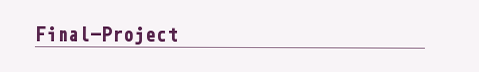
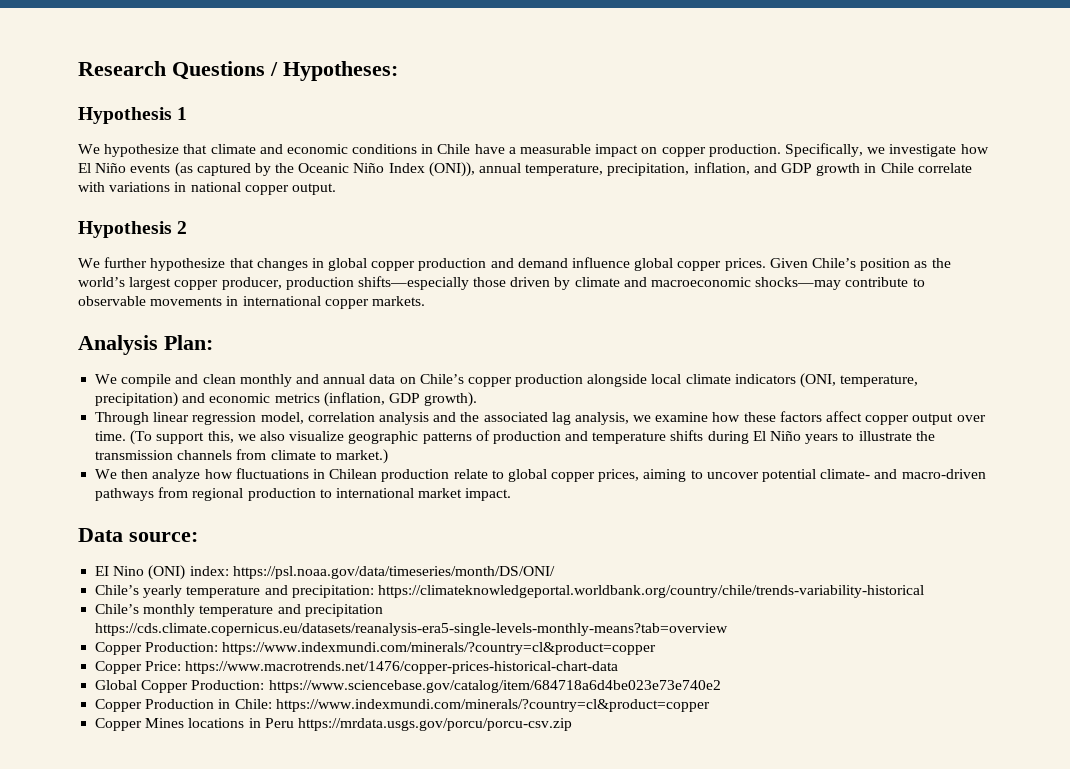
[34,26,179,45] Final-Project -> [78,61,398,81] [78,107,188,124] [78,143,989,157] [78,162,972,177] [78,182,336,195] [78,221,188,238] [78,257,951,271] [78,276,925,290] [78,296,425,309] [78,335,213,355] [95,373,919,388] [95,392,478,407] [95,411,986,425] [95,430,935,445] [95,449,388,464] [95,468,986,482] [95,487,512,501] [78,528,198,542] [95,565,555,580] [95,585,924,598] [95,604,383,617] [95,623,729,636] [95,642,657,655] [95,661,619,674] [95,680,721,693] [95,699,710,712] [95,718,572,731] Research Questions / Hypotheses: // Hypothesis 1 // We hypothesize that climate and economic conditions in Chile have a measurable impact on copper production. Specifically, we investigate how El Niño events (as captured by the Oceanic Niño Index (ONI)), annual temperature, precipitation, inflation, and GDP growth in Chile correlate with variations in national copper output. // Hypothesis 2 // We further hypothesize that changes in global copper production and demand influence global copper prices. Given Chile’s position as the world’s largest copper producer, production shifts—especially those driven by climate and macroeconomic shocks—may contribute to observable movements in international copper markets. // Analysis Plan: // We compile and clean monthly and annual data on Chile’s copper production alongside local climate indicators (ONI, temperature, precipitation) and economic metrics (inflation, GDP growth). // Through linear regression model, correlation analysis and the associated lag analysis, we examine how these factors affect copper output over time. (To support this, we also visualize geographic patterns of production and temperature shifts during El Niño years to illustrate the transmission channels from climate to market.) // We then analyze how fluctuations in Chilean production relate to global copper prices, aiming to uncover potential climate- and macro-driven pathways from regional production to international market impact. // Data source: // EI Nino (ONI) index: https://psl.noaa.gov/data/timeseries/month/DS/ONI/ // Chile’s yearly temperature and precipitation: https://climateknowledgeportal.worldbank.org/country/chile/trends-variability-historical // Chile’s monthly temperature and precipitation https://cds.climate.copernicus.eu/datasets/reanalysis-era5-single-levels-monthly-means?tab=overview // Copper Production: https://www.indexmundi.com/minerals/?country=cl&product=copper // Copper Price: https://www.macrotrends.net/1476/copper-prices-historical-chart-data // Global Copper Production: https://www.sciencebase.gov/catalog/item/684718a6d4be023e73e740e2 // Copper Production in Chile: https://www.indexmundi.com/minerals/?country=cl&product=copper // Copper Mines locations in Peru https://mrdata.usgs.gov/porcu/porcu-csv.zip

